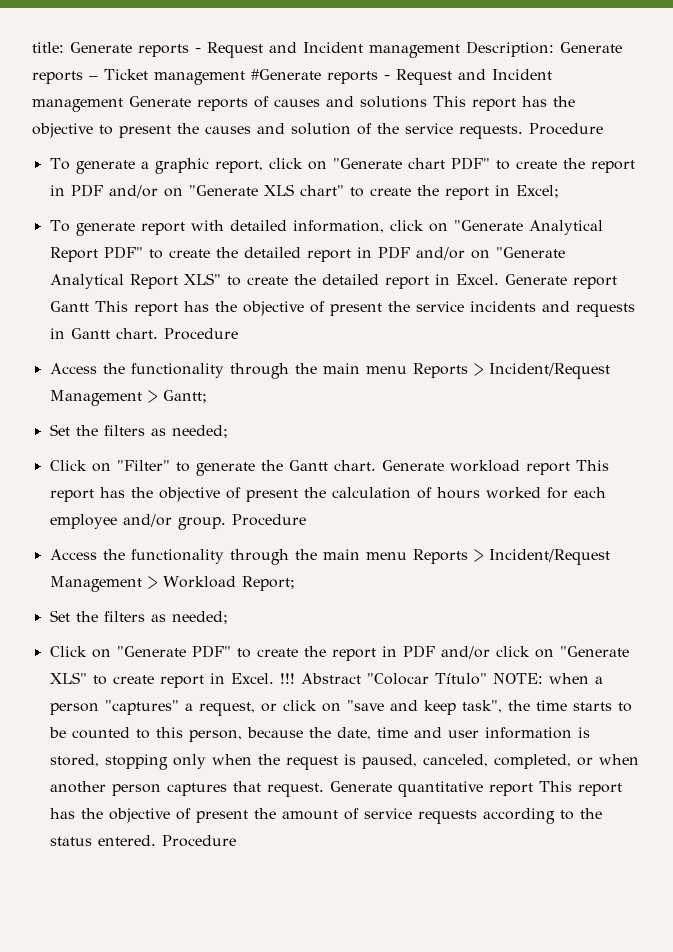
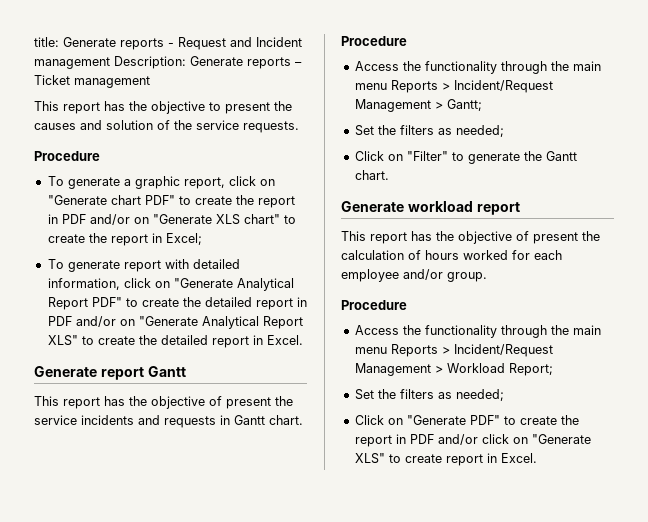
[251,69,552,85] [32,96,427,112] #Generate reports - Request and Incident management Generate reports of causes and solutions -> (150, 82) //
(523, 132) none -> (299, 127) //
(499, 279) none -> (303, 340) //
(89, 306) none -> (186, 371) //
(158, 333) none -> (303, 420) //
(376, 465) none -> (389, 175) //
(570, 468) none -> (520, 208) //
(226, 523) none -> (487, 277) //
[279,673,603,685] [49,700,632,716] [48,727,590,742] [49,754,639,770] [49,781,622,797] [49,808,602,824] [49,835,236,847] !!! Abstract "Colocar Título" NOTE: when a person "captures" a request, or click on "save and keep task", the time starts to be counted to this person, because the date, time and user information is stored, stopping only when the request is paused, canceled, completed, or when another person captures that request. Generate quantitative report This report has the objective of present the amount of service requests according to the status entered. Procedure -> (537, 458) none

